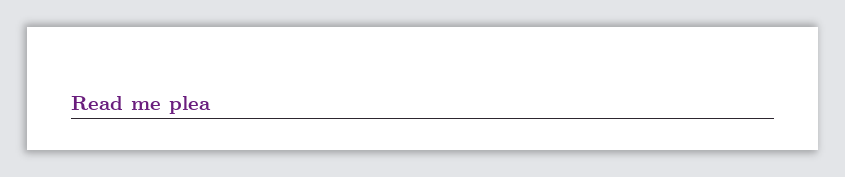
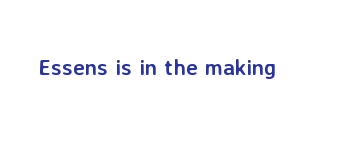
[71,96,211,114] Read me plea -> [38,59,276,79] Essens is in the making

